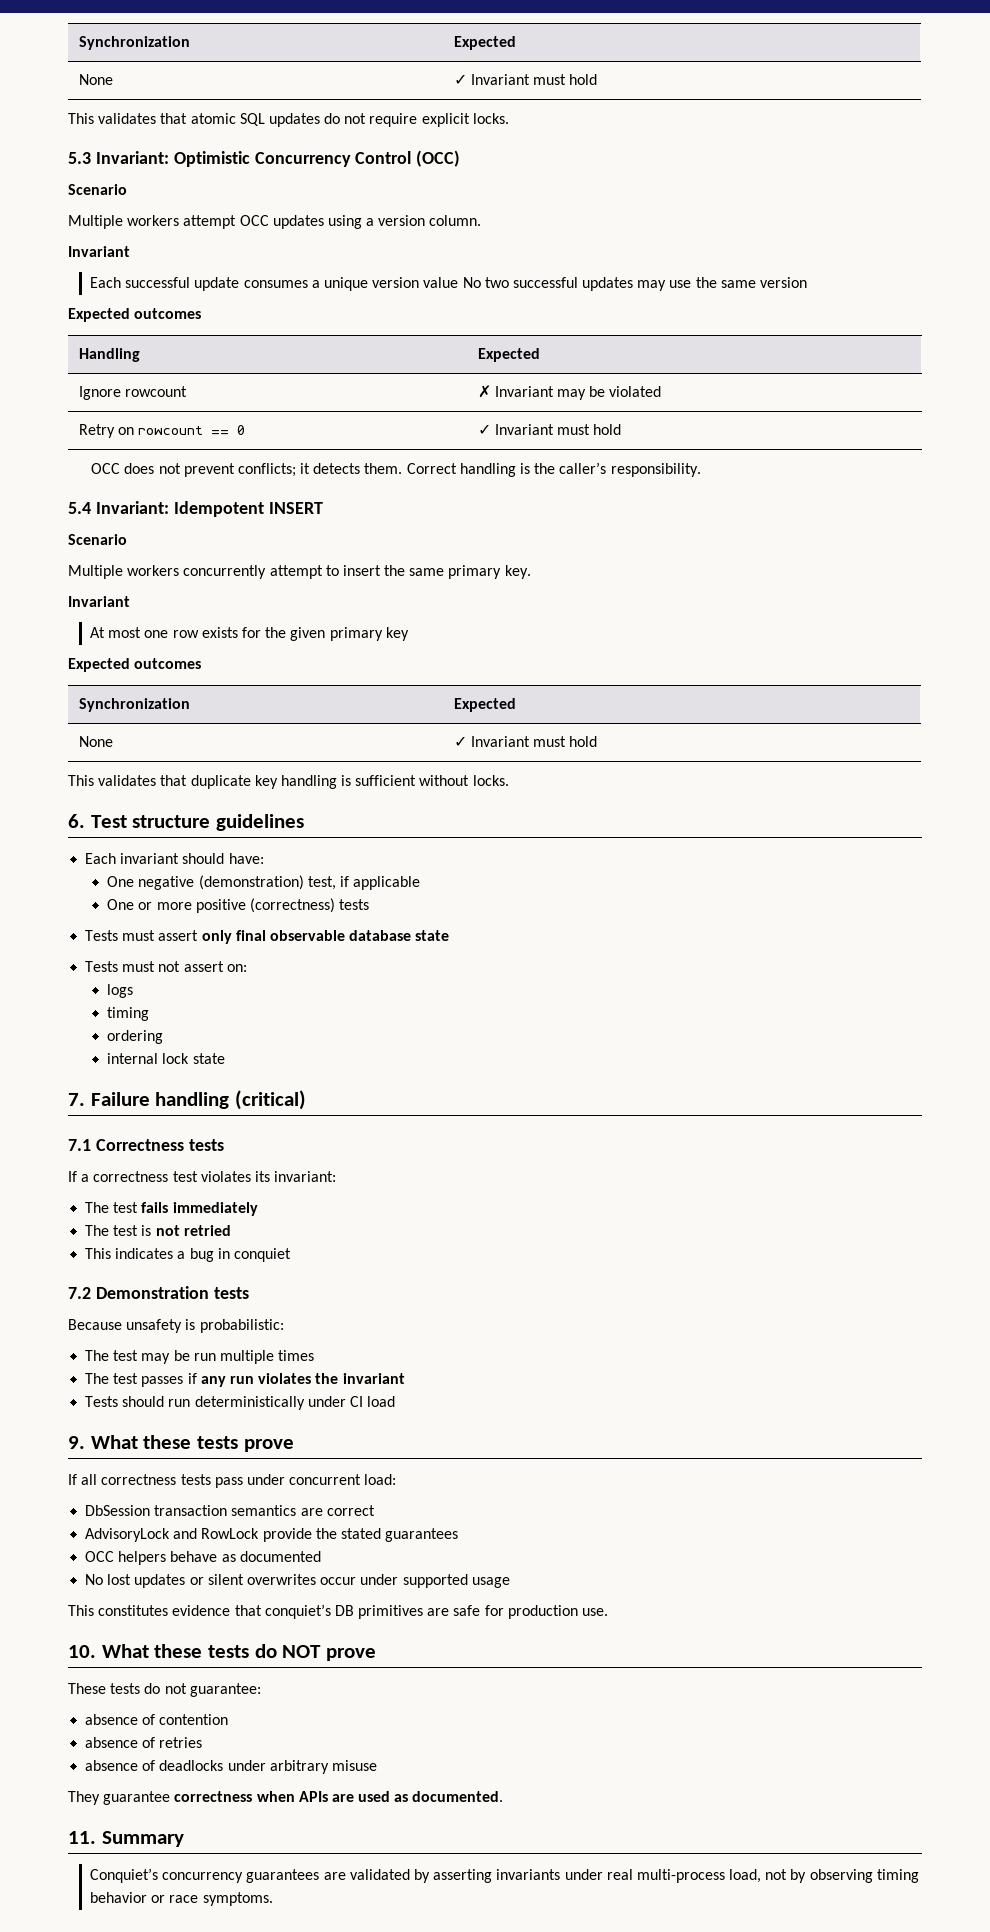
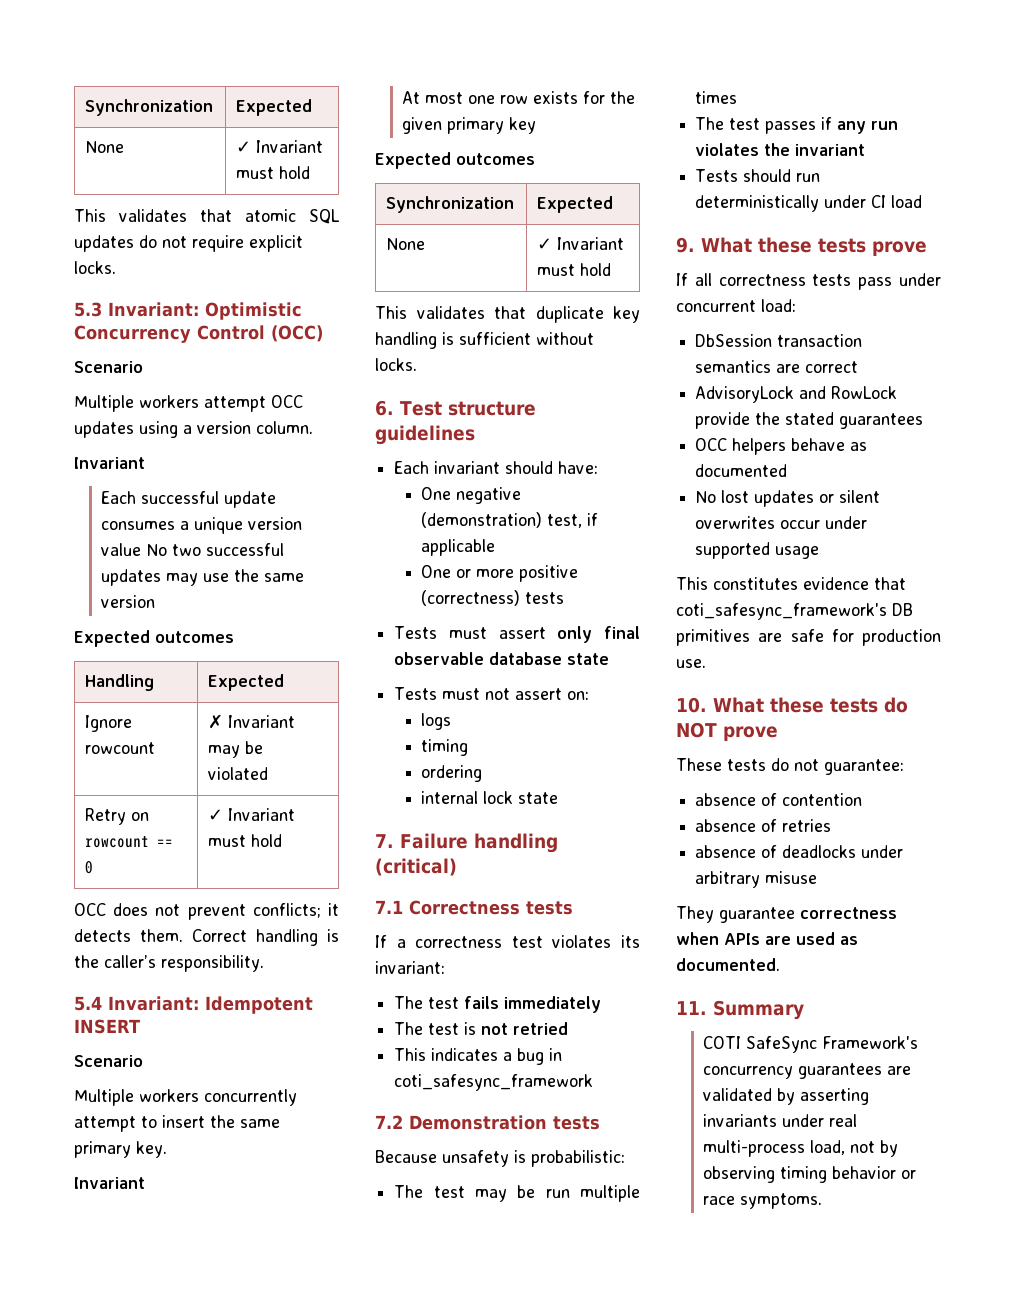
[233,1248,291,1262] conquiet -> [394,1074,594,1091] coti_safesync_framework
[264,1604,331,1619] conquiet’s -> [676,603,887,620] coti_safesync_framework's
[90,1868,159,1883] Conquiet’s -> [703,1036,919,1053] COTI SafeSync Framework's

